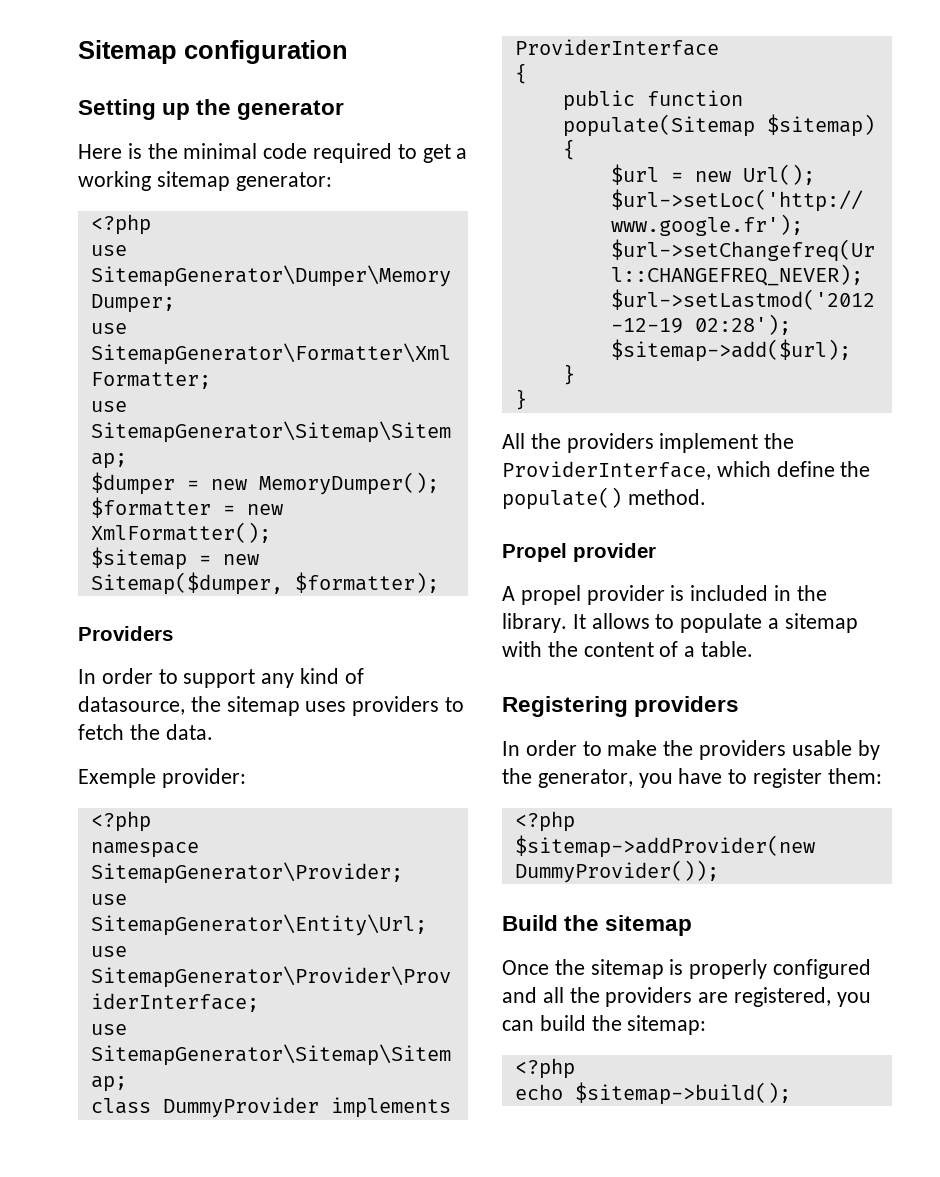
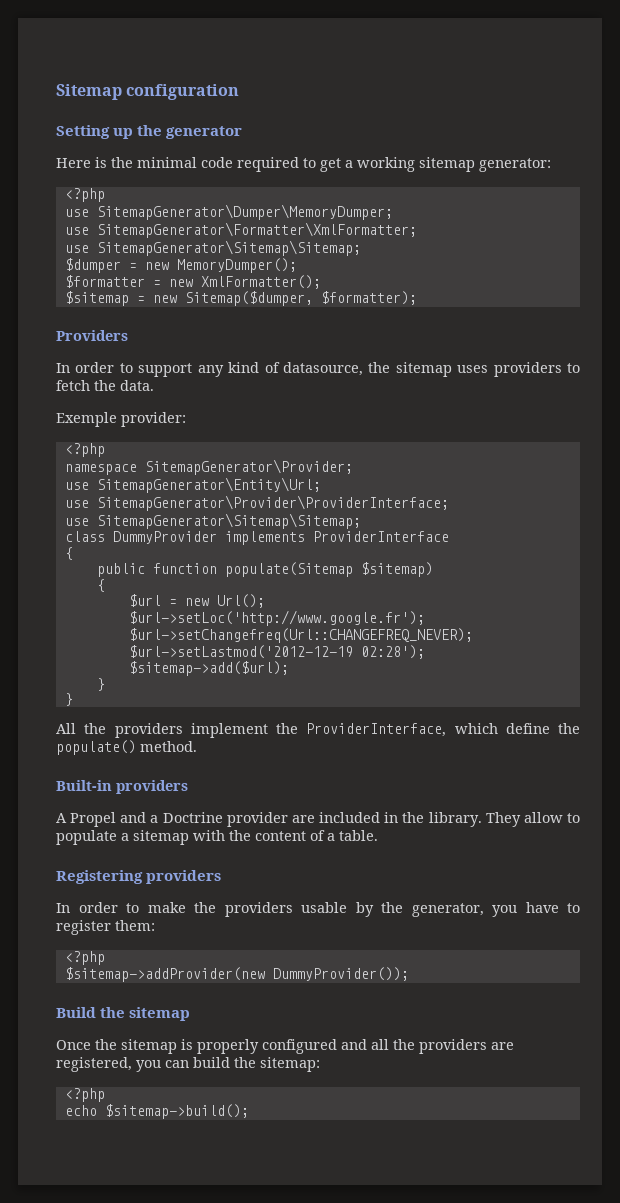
[502,543,656,562] Propel provider -> [56,780,188,794] Built-in providers
[520,585,685,605] propel provider is -> [70,812,315,827] Propel and a Doctrine provider are
[572,613,650,629] It allows -> [485,812,563,827] They allow

